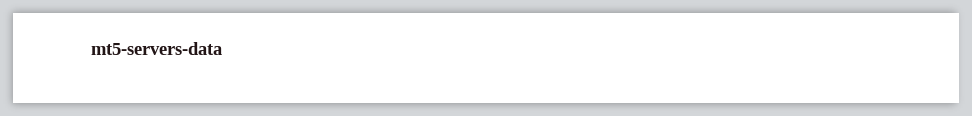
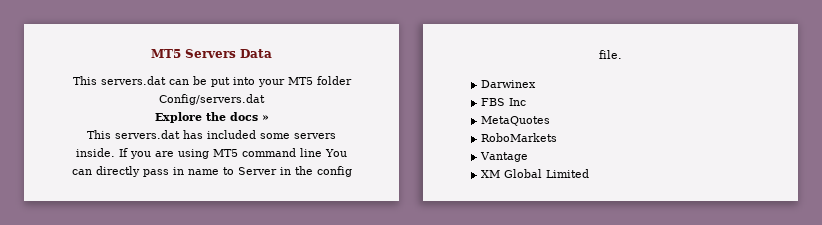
[91,42,222,55] mt5-servers-data -> [151,49,272,58] [72,76,352,87] [159,94,265,105] [154,112,269,123] [87,130,336,139] [76,148,347,159] [71,166,352,177] [599,50,622,59] [481,80,537,88] [481,98,527,106] [481,116,551,126] [481,133,558,142] [480,152,529,162] [481,169,590,178] MT5 Servers Data // This servers.dat can be put into your MT5 folder Config/servers.dat // Explore the docs » // This servers.dat has included some servers inside. If you are using MT5 command line You can directly pass in name to Server in the config file. // Darwinex // FBS Inc // MetaQuotes // RoboMarkets // Vantage // XM Global Limited

